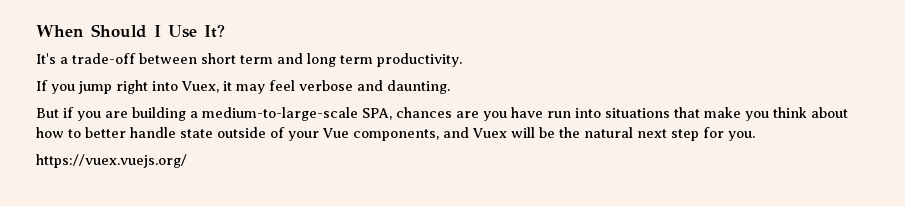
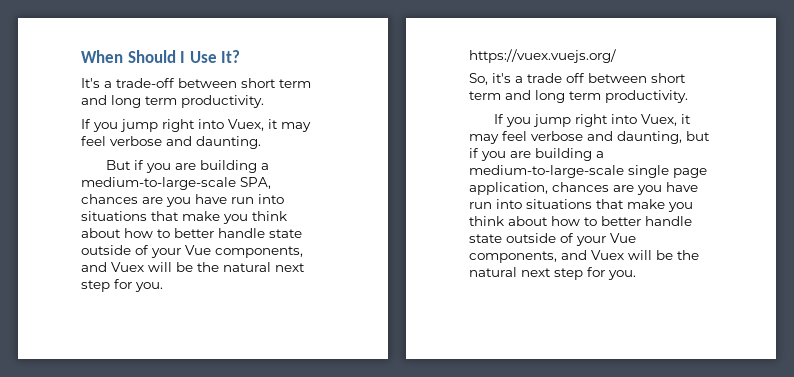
(187, 161) none -> [469,73,686,85] [469,90,688,103] [494,114,692,127] [469,131,710,144] [469,148,604,161] [469,165,707,178] [469,182,698,195] [469,199,693,212] [469,216,692,226] [469,233,636,246] [469,250,699,263] [469,267,636,280] // So, it's a trade off between short term and long term productivity. // If you jump right into Vuex, it may feel verbose and daunting, but if you are building a medium-to-large-scale single page application, chances are you have run into situations that make you think about how to better handle state outside of your Vue components, and Vuex will be the natural next step for you.

